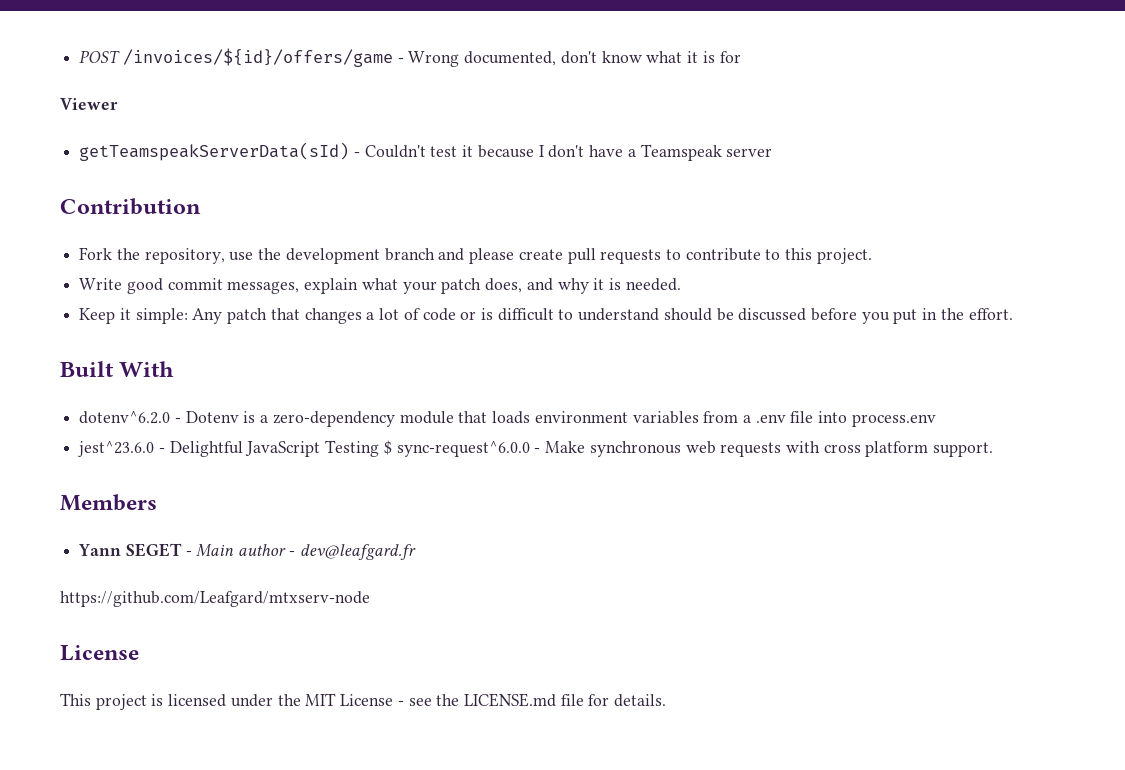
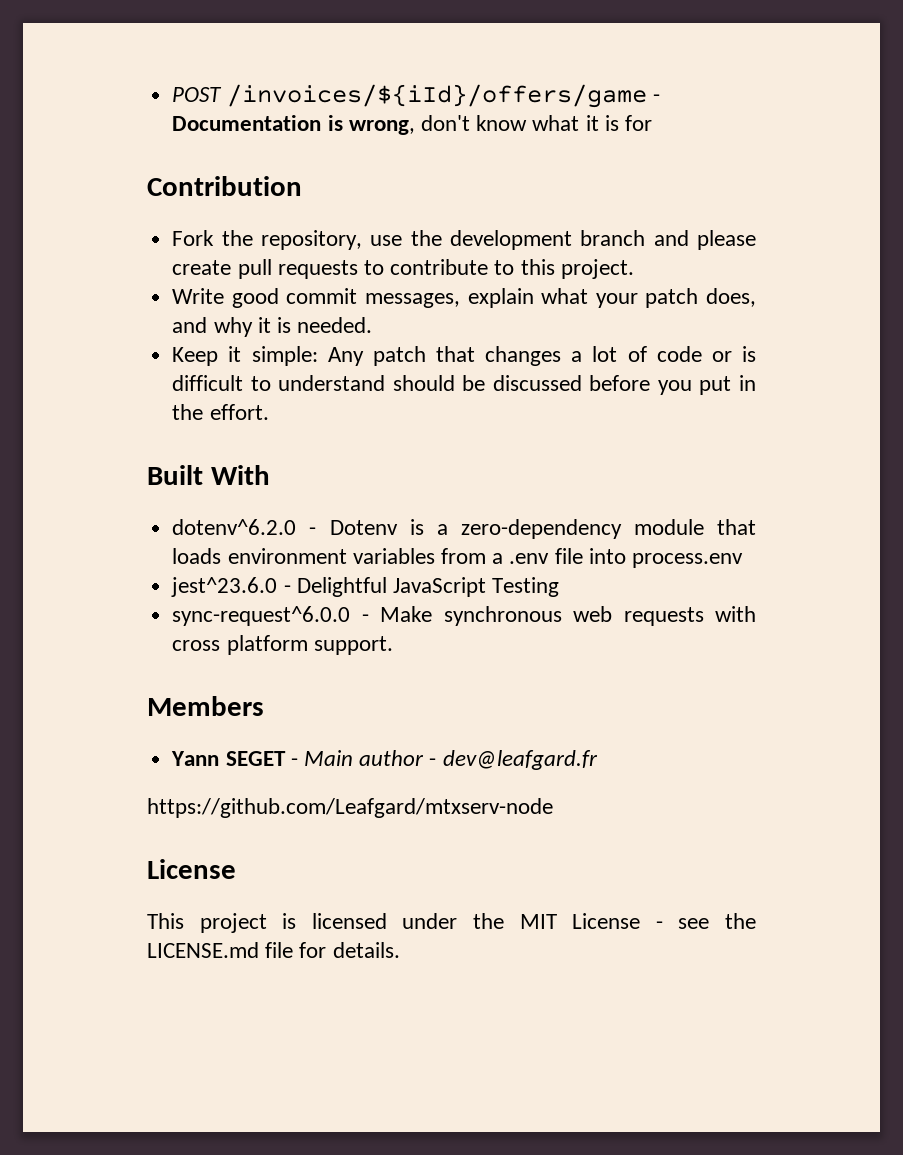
[122,48,557,67] /invoices/${id}/offers/game - Wrong documented, -> [226,84,660,108] [172,115,415,135] /invoices/${iId}/offers/game - Documentation is wrong,
[60,98,118,110] [79,142,773,161] // Viewer // getTeamspeakServerData(sId) - Couldn't test it because I don't have a Teamspeak server -> (652, 123) none
[383,440,392,455] $ -> (560, 587) //

